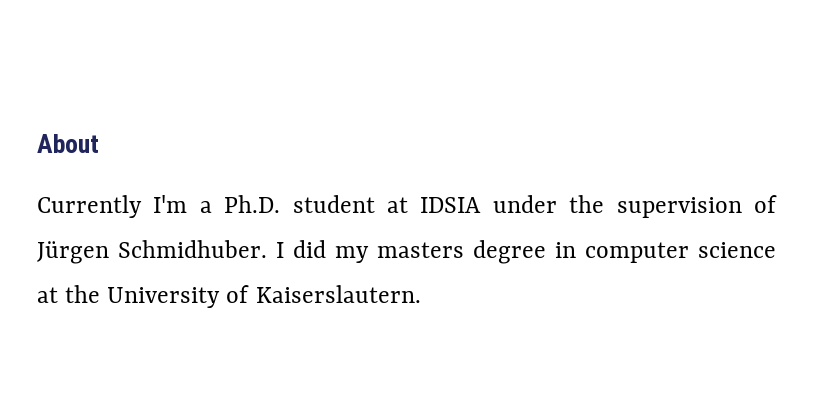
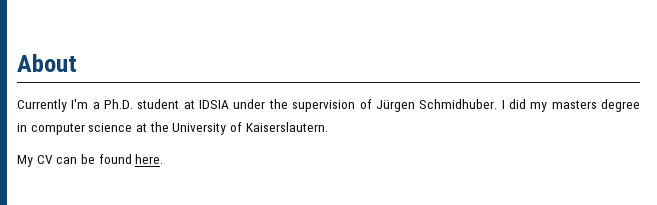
(421, 294) none -> [17,154,164,167] // My CV can be found here.

